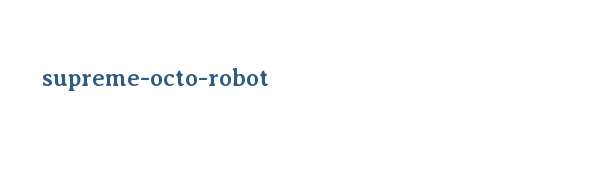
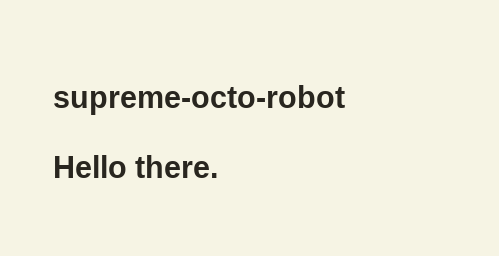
(269, 79) none -> [53,155,219,178] // Hello there.

